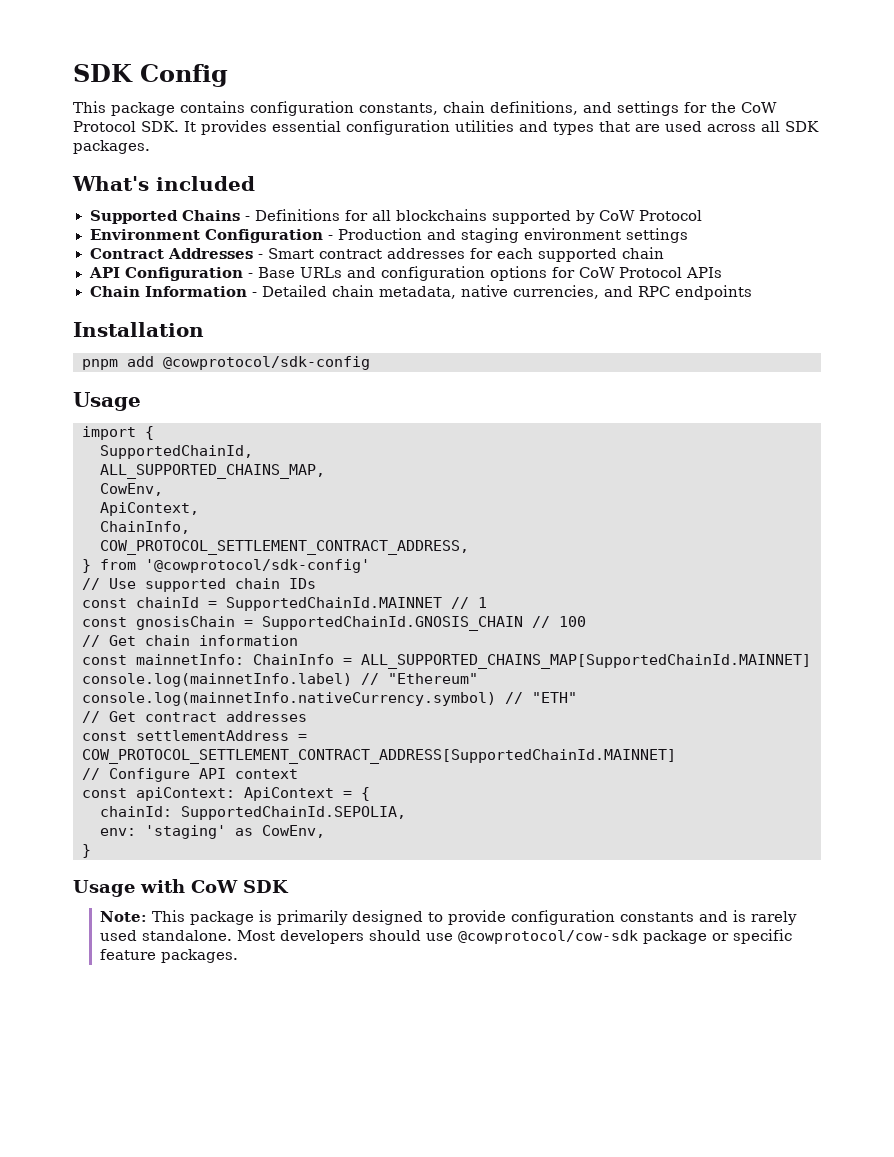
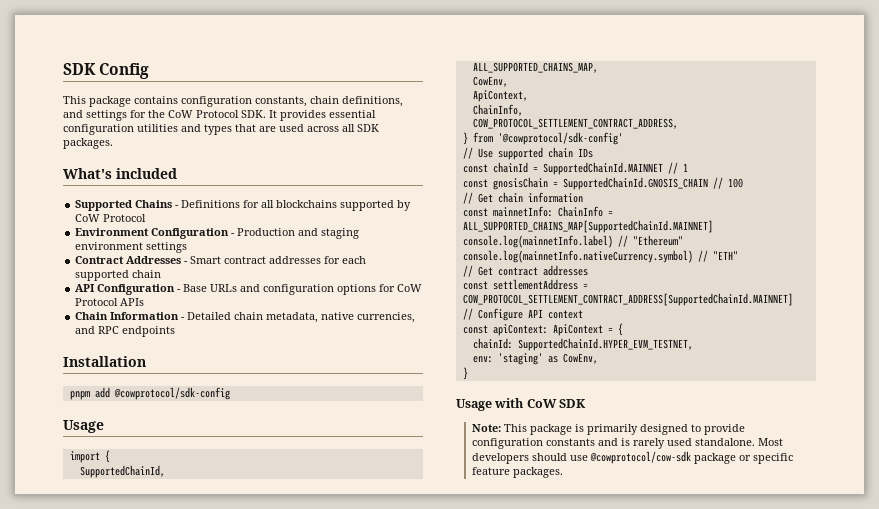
[181,806,406,820] SupportedChainId.SEPOLIA, -> [517,338,693,351] SupportedChainId.HYPER_EVM_TESTNET,

